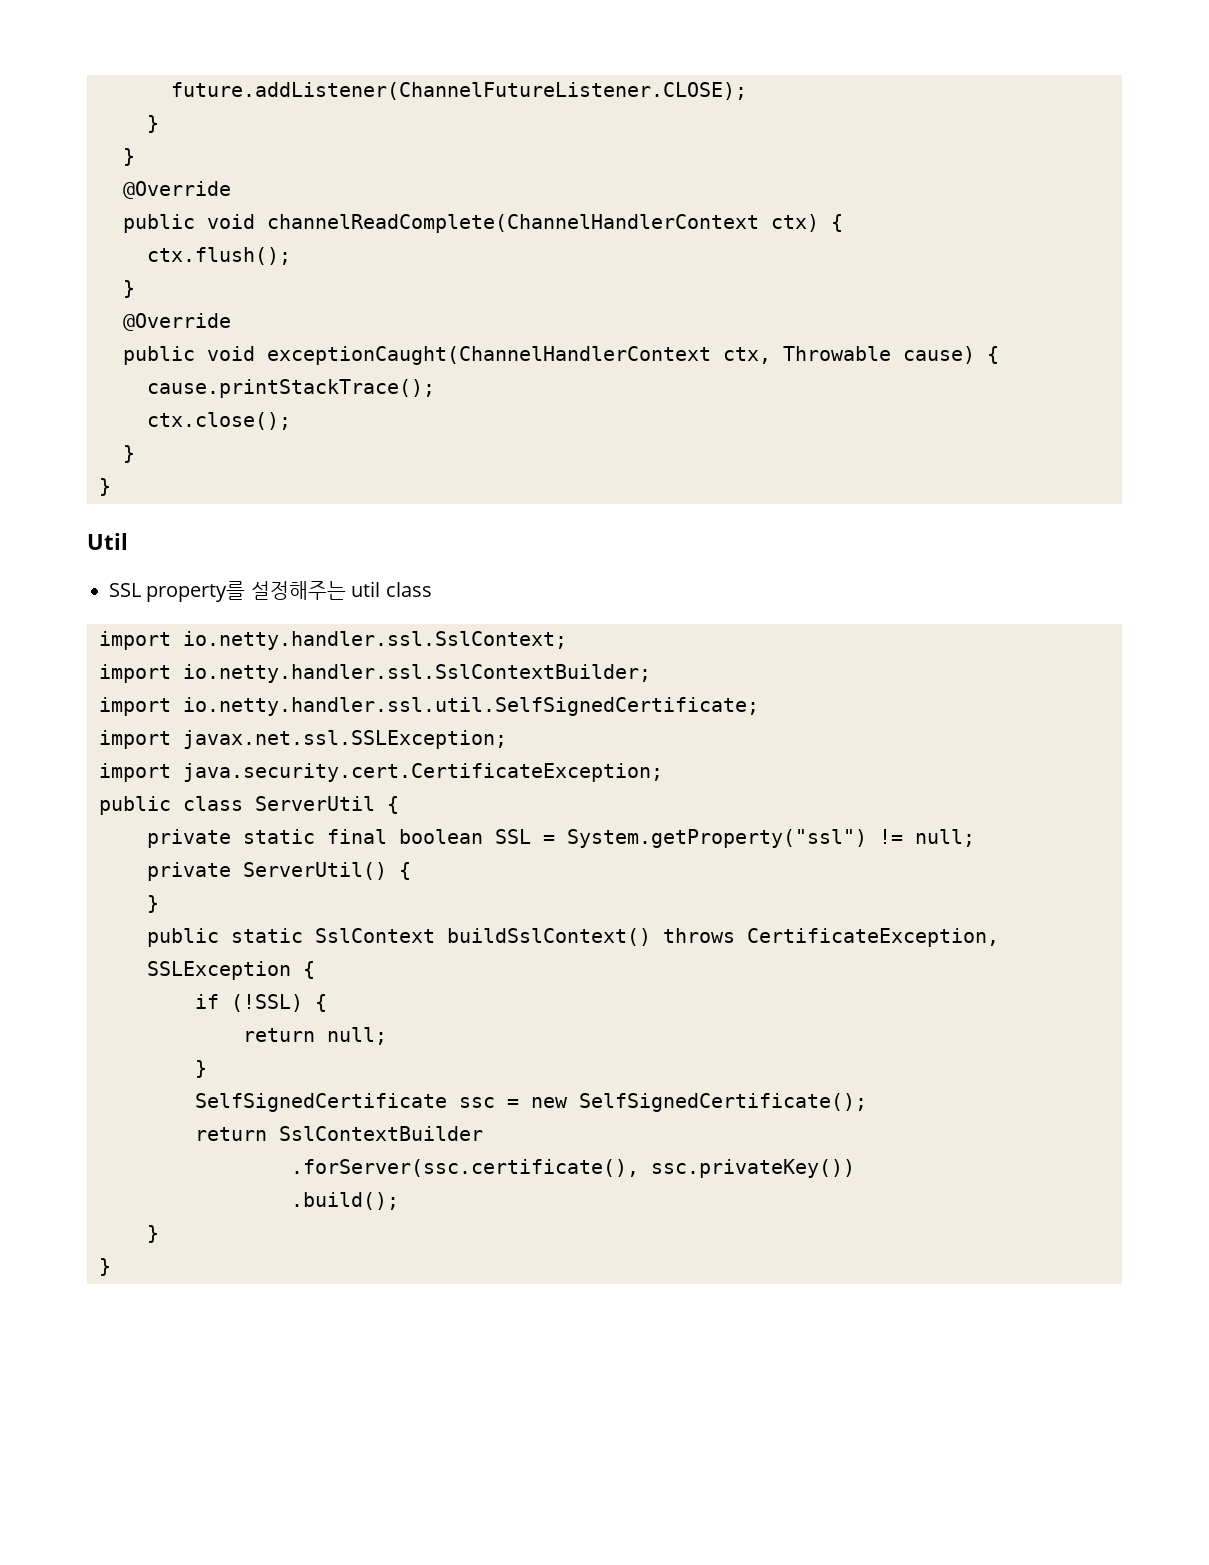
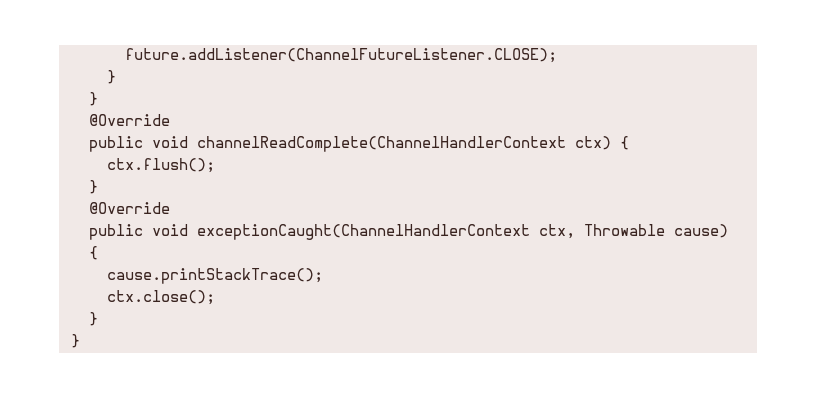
[87,533,128,550] [109,581,432,602] [99,631,567,650] [99,664,651,683] [99,697,759,716] [99,730,507,749] [99,763,663,782] [99,796,399,815] [147,829,975,848] [147,862,411,881] [147,895,159,913] [147,928,999,947] [147,961,315,980] [195,994,327,1012] [243,1027,387,1045] [195,1060,207,1078] [195,1093,867,1112] [195,1126,483,1141] [291,1159,855,1178] [291,1192,399,1210] [147,1225,159,1243] [99,1258,111,1276] // Util // SSL property를 설정해주는 util class // import io.netty.handler.ssl.SslContext; // import io.netty.handler.ssl.SslContextBuilder; // import io.netty.handler.ssl.util.SelfSignedCertificate; // import javax.net.ssl.SSLException; // import java.security.cert.CertificateException; // public class ServerUtil { // private static final boolean SSL = System.getProperty("ssl") != null; // private ServerUtil() { // } // public static SslContext buildSslContext() throws CertificateException, SSLException { // if (!SSL) { // return null; // } // SelfSignedCertificate ssc = new SelfSignedCertificate(); // return SslContextBuilder // .forServer(ssc.certificate(), ssc.privateKey()) // .build(); // } // } -> (80, 341) none

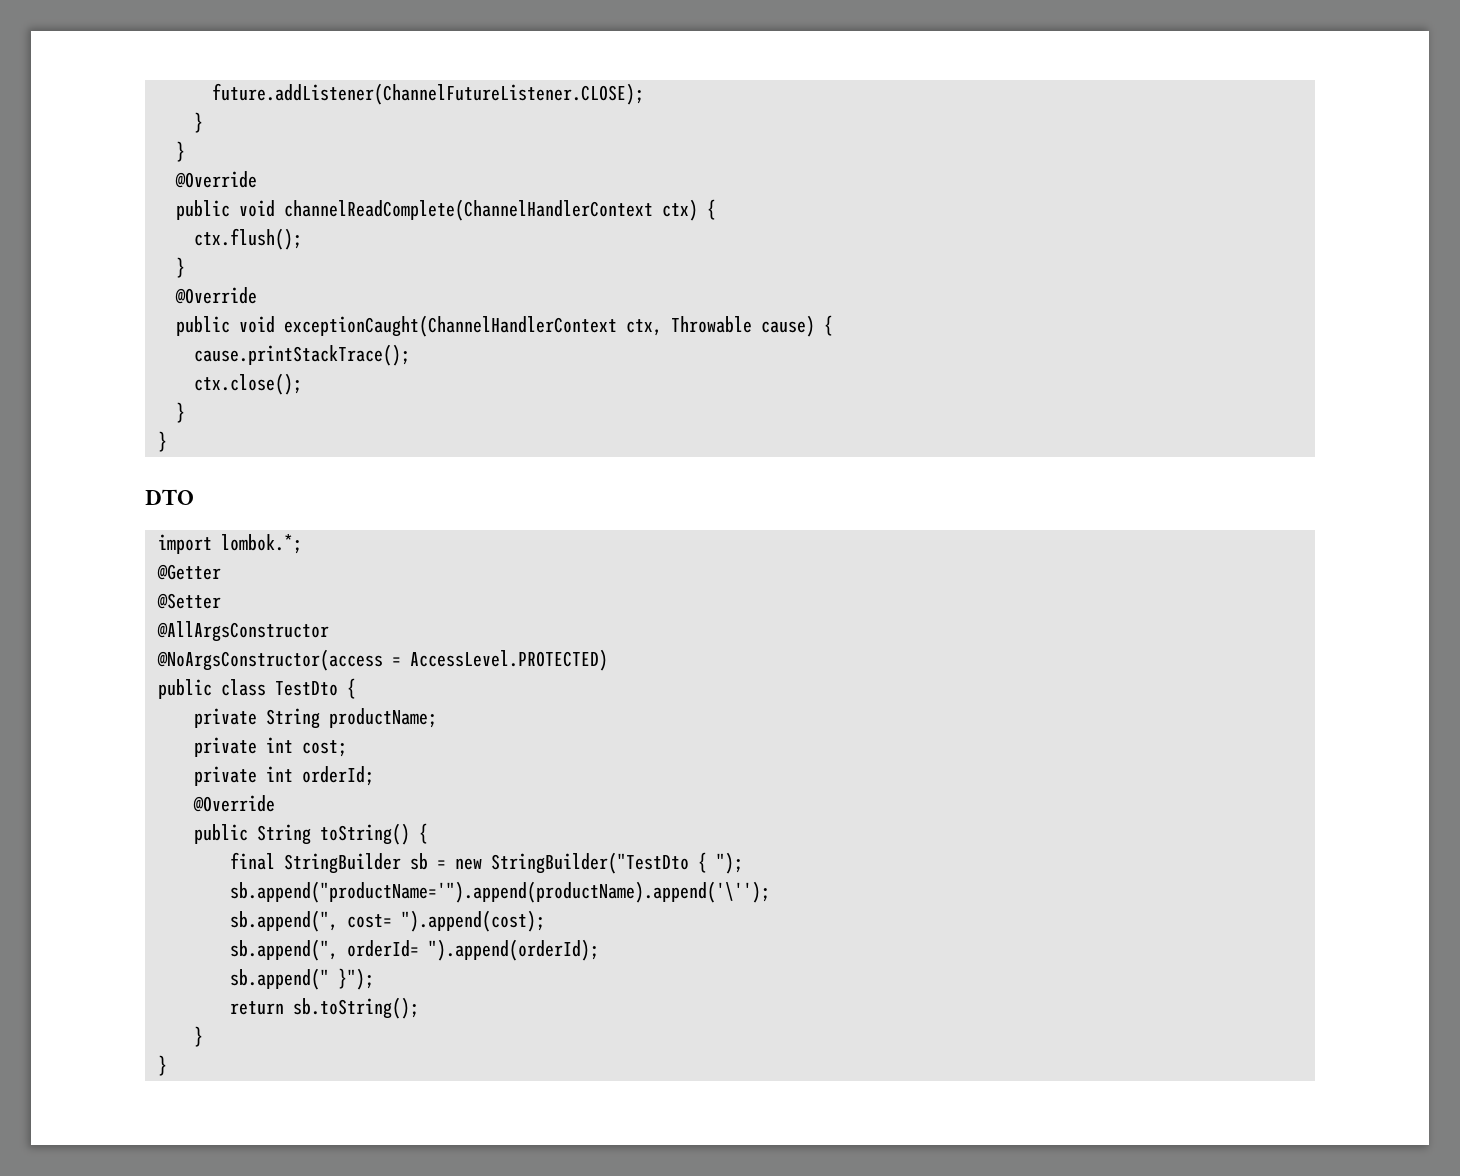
(80, 341) none -> [145,489,194,505] [157,534,302,554] [156,564,221,580] [156,593,221,609] [156,621,329,642] [156,649,608,671] [157,678,356,699] [193,708,437,729] [193,737,347,757] [193,766,374,786] [192,795,275,812] [193,823,428,845] [229,852,743,874] [229,881,770,903] [229,910,545,932] [229,939,599,961] [229,968,374,990] [229,997,419,1019] [193,1026,203,1047] [157,1055,167,1076] // DTO // import lombok.*; // @Getter // @Setter // @AllArgsConstructor // @NoArgsConstructor(access = AccessLevel.PROTECTED) // public class TestDto { // private String productName; // private int cost; // private int orderId; // @Override // public String toString() { // final StringBuilder sb = new StringBuilder("TestDto { "); // sb.append("productName='").append(productName).append('\''); // sb.append(", cost= ").append(cost); // sb.append(", orderId= ").append(orderId); // sb.append(" }"); // return sb.toString(); // } // }

